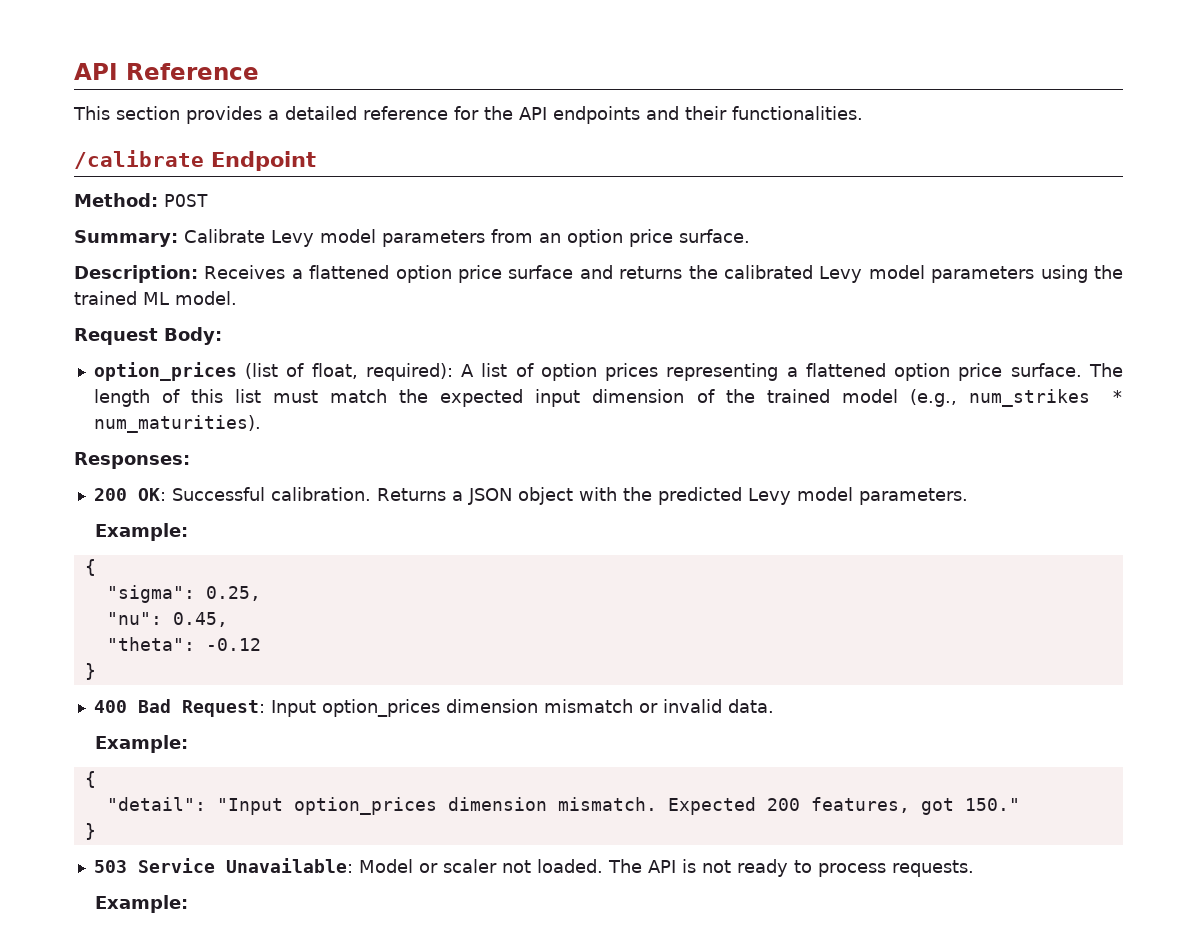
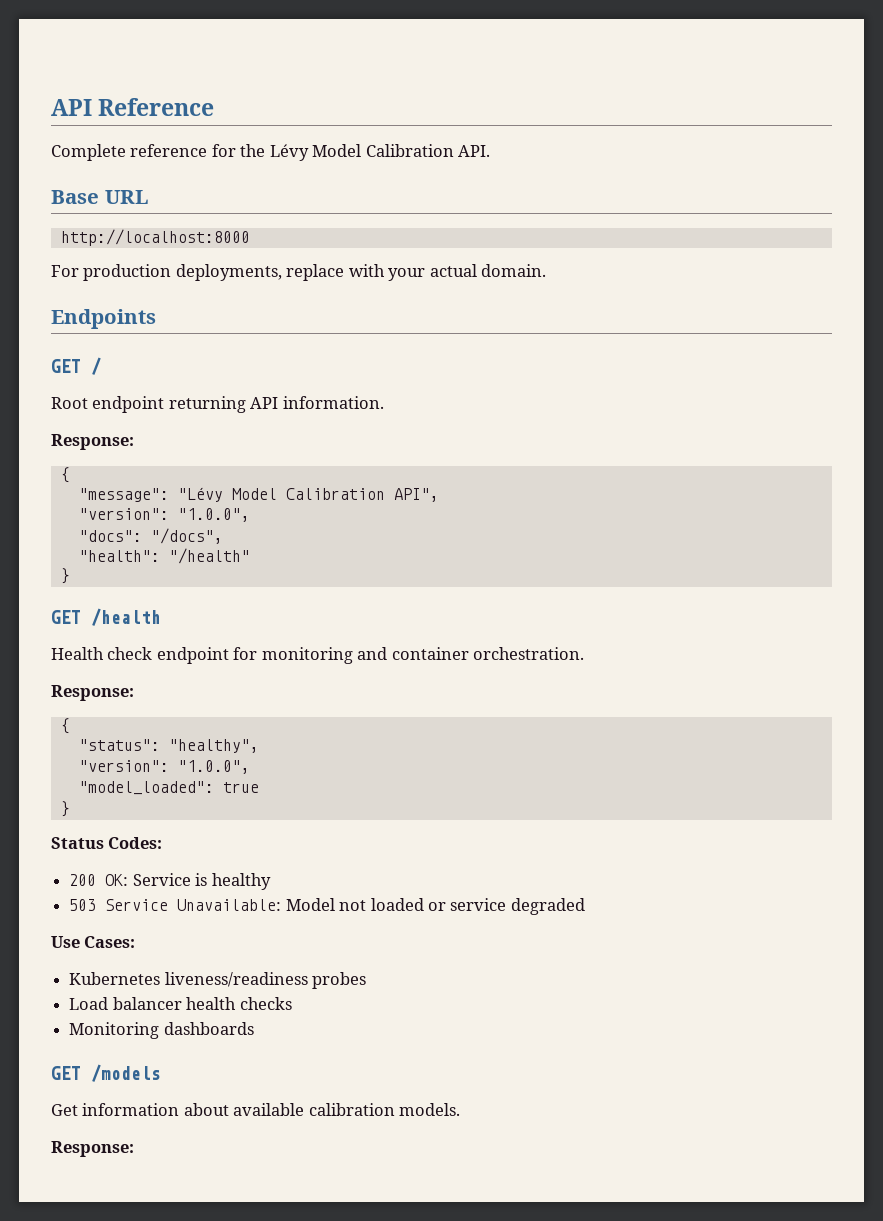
[73,106,863,124] [74,150,316,171] [74,193,208,207] [74,229,750,247] [74,265,1123,283] [74,291,237,305] [74,327,222,345] [93,362,1124,381] [93,389,1124,407] [93,415,261,433] [74,452,190,469] [93,487,968,505] [94,523,188,541] [84,559,96,576] [106,585,261,603] [106,612,228,627] [106,637,261,651] [84,663,96,680] [93,699,774,717] [94,735,188,753] [84,771,96,788] [106,797,1020,815] [84,823,96,840] [93,858,974,877] [94,895,188,913] This section provides a detailed reference for the API endpoints and their functionalities. // /calibrate Endpoint // Method: POST // Summary: Calibrate Levy model parameters from an option price surface. // Description: Receives a flattened option price surface and returns the calibrated Levy model parameters using the trained ML model. // Request Body: // option_prices (list of float, required): A list of option prices representing a flattened option price surface. The length of this list must match the expected input dimension of the trained model (e.g., num_strikes * num_maturities). // Responses: // 200 OK: Successful calibration. Returns a JSON object with the predicted Levy model parameters. // Example: // { // "sigma": 0.25, // "nu": 0.45, // "theta": -0.12 // } // 400 Bad Request: Input option_prices dimension mismatch or invalid data. // Example: // { // "detail": "Input option_prices dimension mismatch. Expected 200 features, got 150." // } // 503 Service Unavailable: Model or scaler not loaded. The API is not ready to process requests. // Example: -> [51,144,491,161] [51,190,148,204] [60,229,250,246] [51,264,547,281] [51,309,156,329] [51,357,101,375] [51,396,384,413] [51,434,134,450] [60,467,70,483] [78,487,439,502] [78,508,250,522] [78,528,223,544] [78,548,250,564] [60,568,70,584] [51,608,161,626] [51,647,585,664] [51,685,134,701] [60,718,70,734] [78,739,259,753] [78,760,250,774] [78,781,259,795] [60,801,70,817] [51,837,163,849] [69,873,271,890] [69,898,585,915] [51,936,136,948] [69,972,367,989] [69,997,292,1010] [69,1022,254,1039] [51,1064,161,1082] [51,1103,461,1116] [51,1141,134,1157] Complete reference for the Lévy Model Calibration API. // Base URL // http://localhost:8000 // For production deployments, replace with your actual domain. // Endpoints // GET / // Root endpoint returning API information. // Response: // { // "message": "Lévy Model Calibration API", // "version": "1.0.0", // "docs": "/docs", // "health": "/health" // } // GET /health // Health check endpoint for monitoring and container orchestration. // Response: // { // "status": "healthy", // "version": "1.0.0", // "model_loaded": true // } // Status Codes: // 200 OK: Service is healthy // 503 Service Unavailable: Model not loaded or service degraded // Use Cases: // Kubernetes liveness/readiness probes // Load balancer health checks // Monitoring dashboards // GET /models // Get information about available calibration models. // Response:

